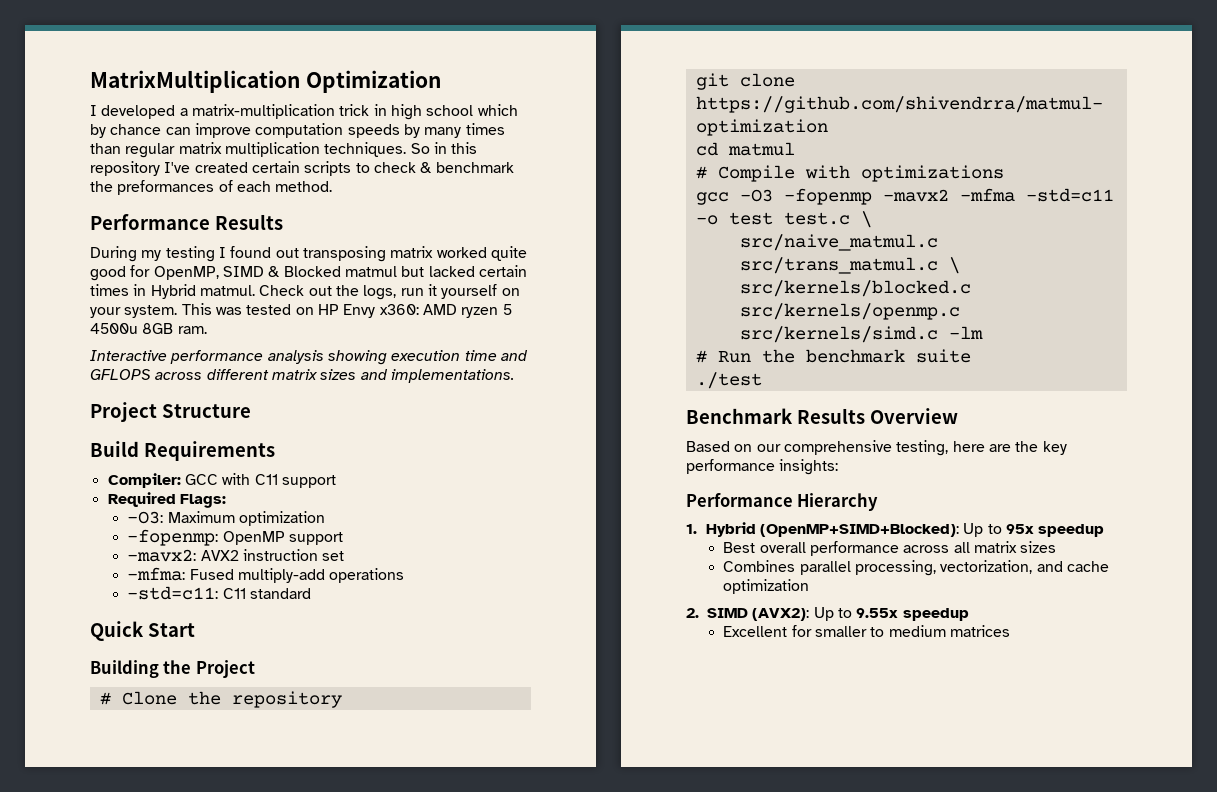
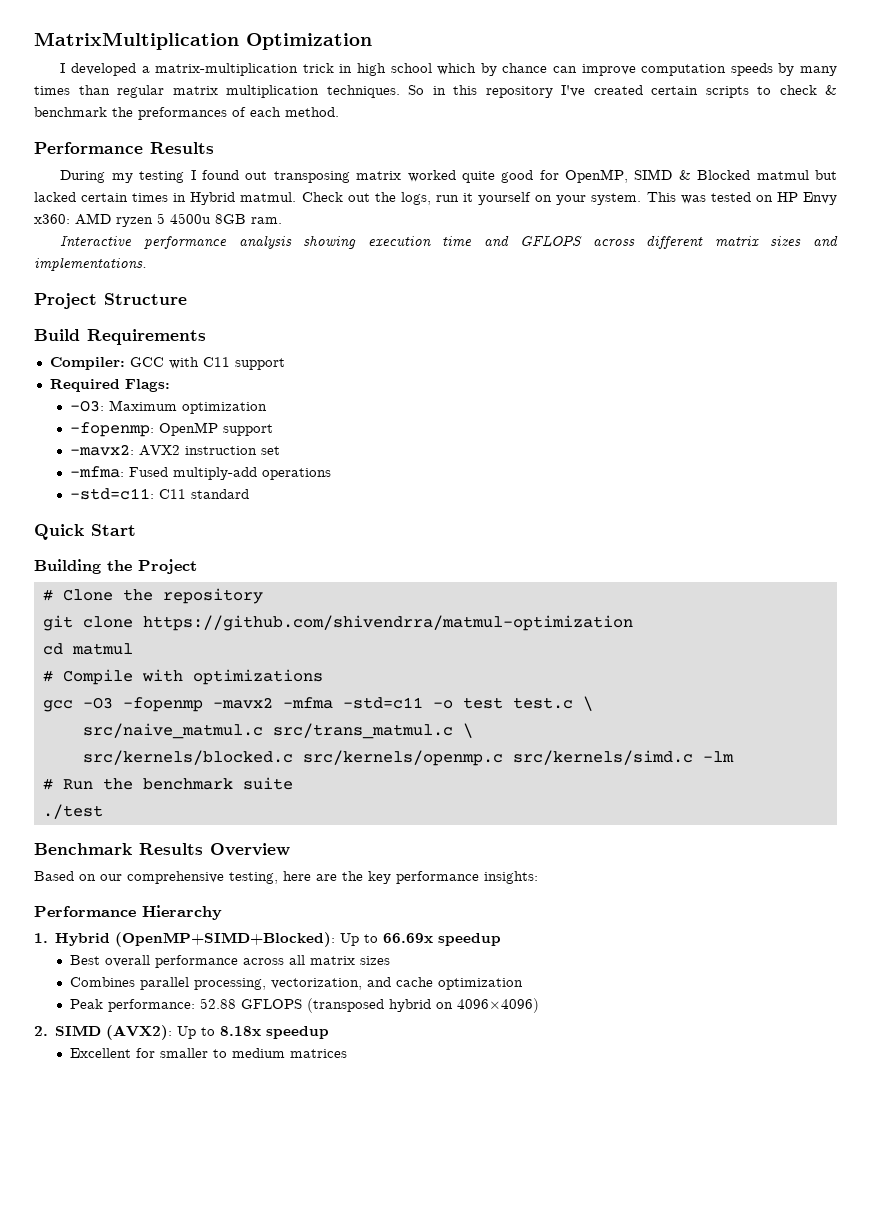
[1006,524,1035,534] 95x -> [383,933,434,943] 66.69x
(810, 586) none -> [69,998,539,1013] // Peak performance: 52.88 GFLOPS (transposed hybrid on 4096×4096)
[856,608,899,618] 9.55x -> [220,1026,262,1036] 8.18x

